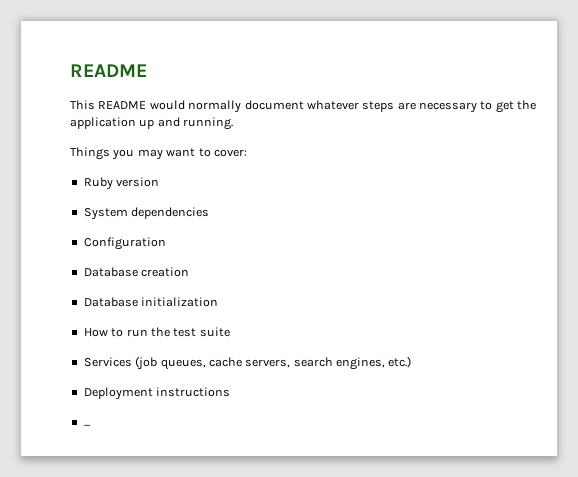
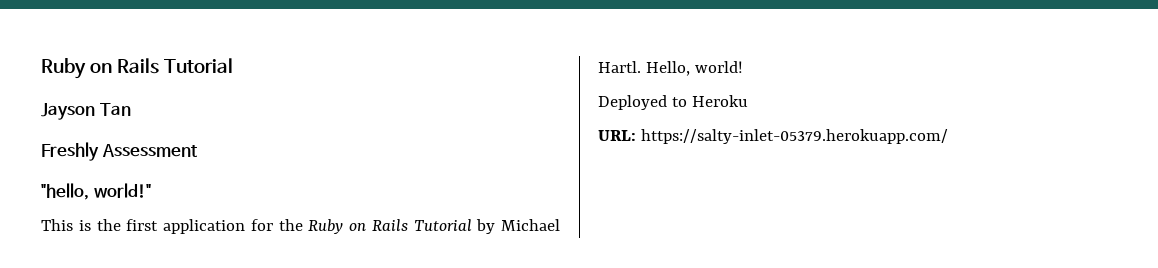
[70,64,147,77] [70,100,537,113] [70,117,234,130] [70,147,247,160] [83,177,160,190] [83,207,210,220] [83,237,166,250] [83,267,190,277] [83,297,219,307] [83,327,230,337] [83,356,412,370] [83,387,231,400] [83,424,90,427] README // This README would normally document whatever steps are necessary to get the application up and running. // Things you may want to cover: // Ruby version // System dependencies // Configuration // Database creation // Database initialization // How to run the test suite // Services (job queues, cache servers, search engines, etc.) // Deployment instructions // ... -> [41,58,233,79] [41,103,131,120] [41,142,198,161] [41,183,151,200] [41,219,560,234] [598,61,743,76] [598,95,748,110] [598,129,948,144] Ruby on Rails Tutorial // Jayson Tan // Freshly Assessment // "hello, world!" // This is the first application for the Ruby on Rails Tutorial by Michael Hartl. Hello, world! // Deployed to Heroku // URL: https://salty-inlet-05379.herokuapp.com/

